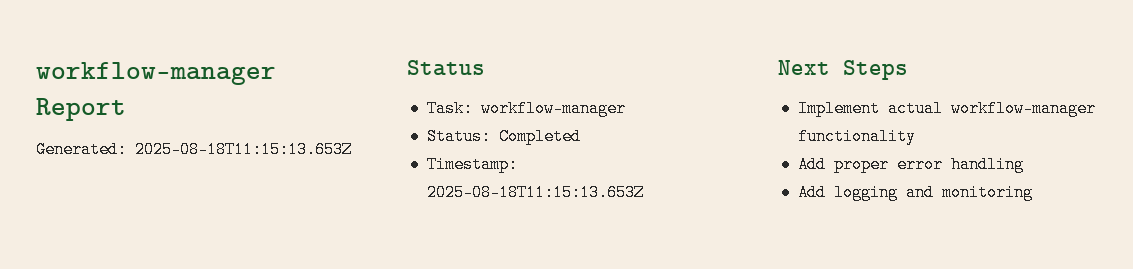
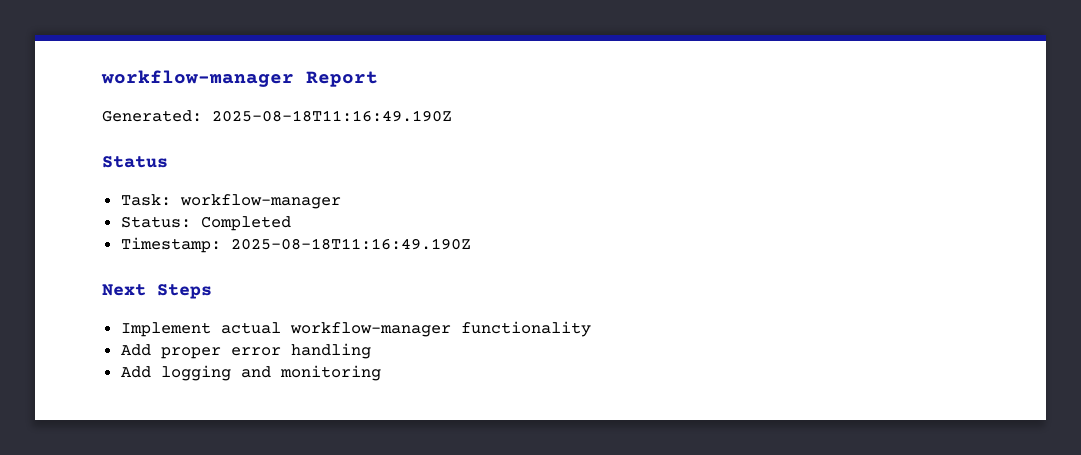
[135,141,352,158] 2025-08-18T11:15:13.653Z -> [212,110,452,122] 2025-08-18T11:16:49.190Z
[426,184,644,201] 2025-08-18T11:15:13.653Z -> [230,238,471,250] 2025-08-18T11:16:49.190Z

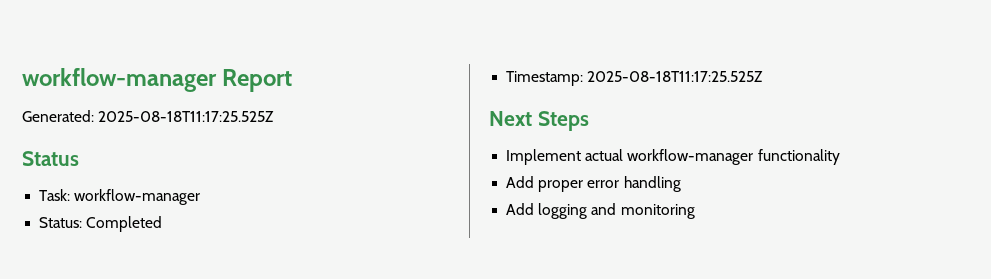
[212,110,452,122] 2025-08-18T11:16:49.190Z -> [98,111,275,122] 2025-08-18T11:17:25.525Z
[230,238,471,250] 2025-08-18T11:16:49.190Z -> [587,71,764,82] 2025-08-18T11:17:25.525Z

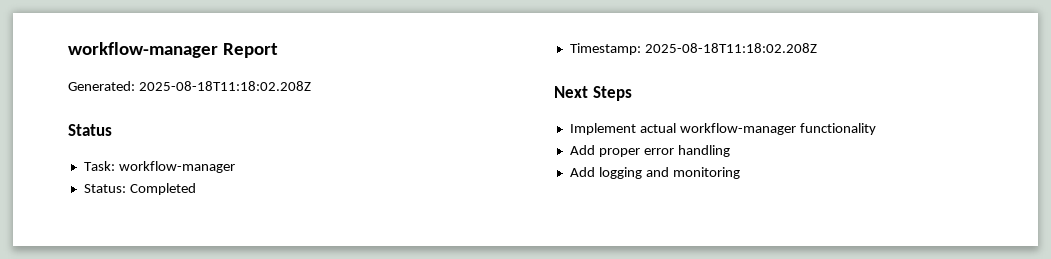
[98,111,275,122] 2025-08-18T11:17:25.525Z -> [138,81,311,91] 2025-08-18T11:18:02.208Z
[587,71,764,82] 2025-08-18T11:17:25.525Z -> [644,43,817,53] 2025-08-18T11:18:02.208Z

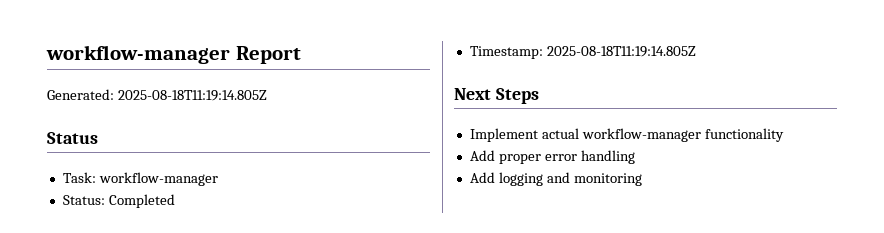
[138,81,311,91] 2025-08-18T11:18:02.208Z -> [117,90,267,101] 2025-08-18T11:19:14.805Z
[644,43,817,53] 2025-08-18T11:18:02.208Z -> [546,46,696,57] 2025-08-18T11:19:14.805Z

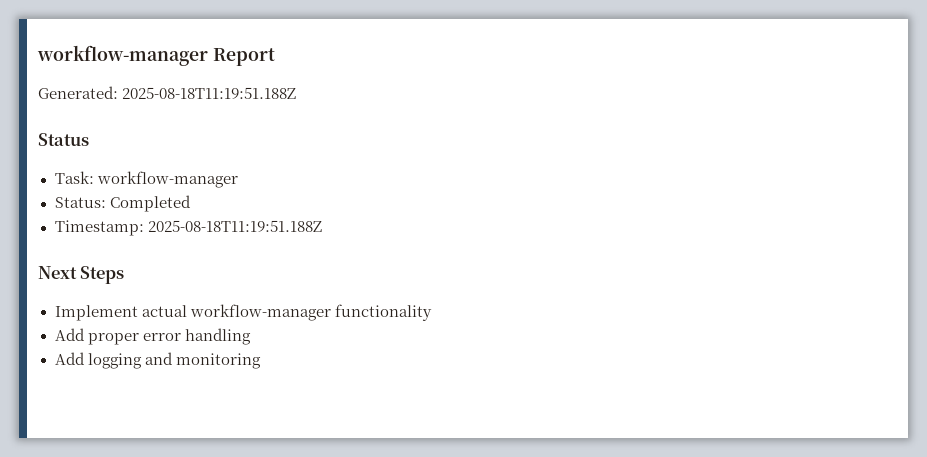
[117,90,267,101] 2025-08-18T11:19:14.805Z -> [122,87,297,99] 2025-08-18T11:19:51.188Z
[546,46,696,57] 2025-08-18T11:19:14.805Z -> [147,220,322,232] 2025-08-18T11:19:51.188Z

